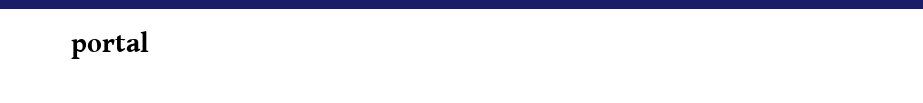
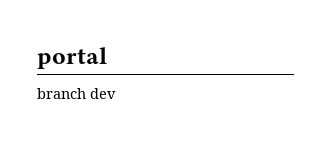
(149, 45) none -> [37,88,116,99] // branch dev

